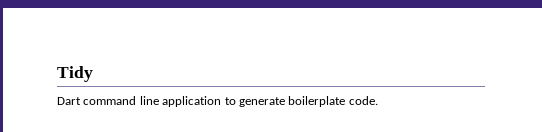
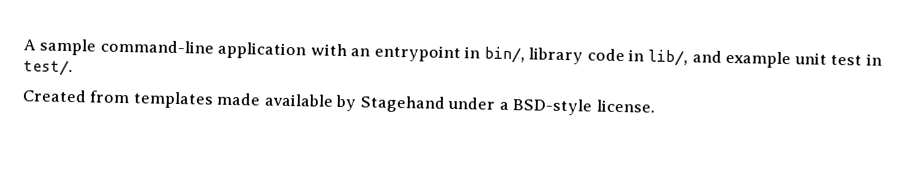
[57,66,93,82] [57,96,378,107] Tidy // Dart command line application to generate boilerplate code. -> [23,38,882,69] [23,59,73,77] [22,89,655,116] A sample command-line application with an entrypoint in bin/, library code in lib/, and example unit test in test/. // Created from templates made available by Stagehand under a BSD-style license.

